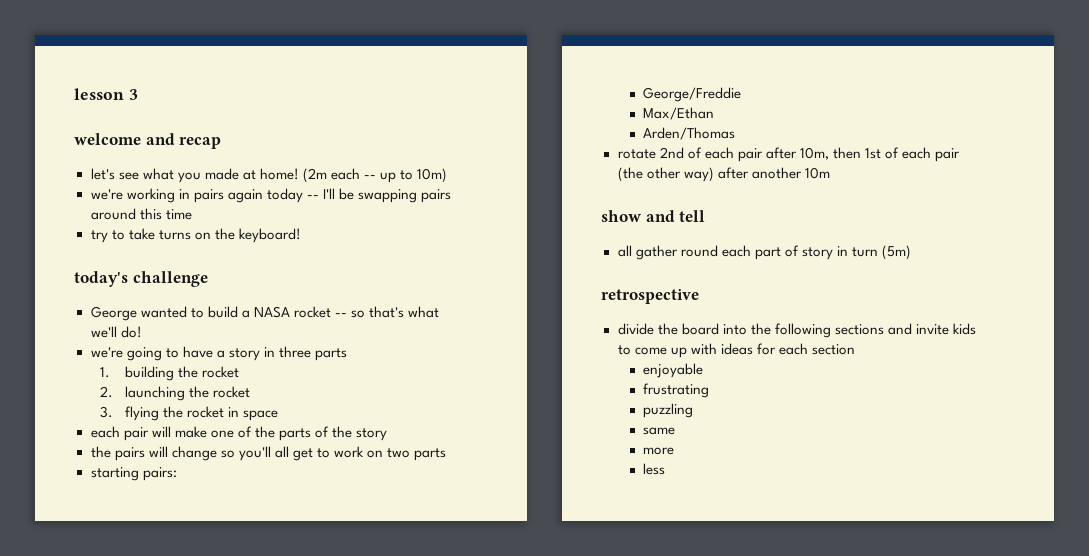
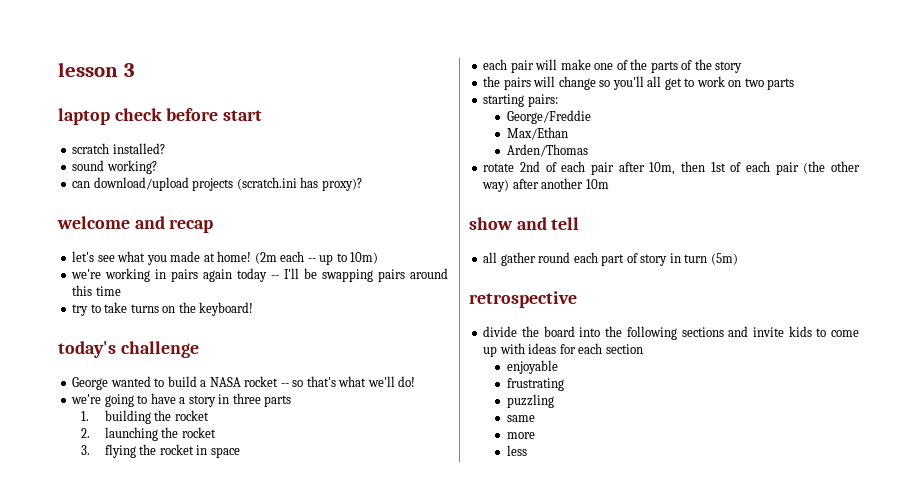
(138, 94) none -> [58,108,263,125] [72,143,165,154] [72,160,157,174] [72,177,362,191] // laptop check before start // scratch installed? // sound working? // can download/upload projects (scratch.ini has proxy)?

